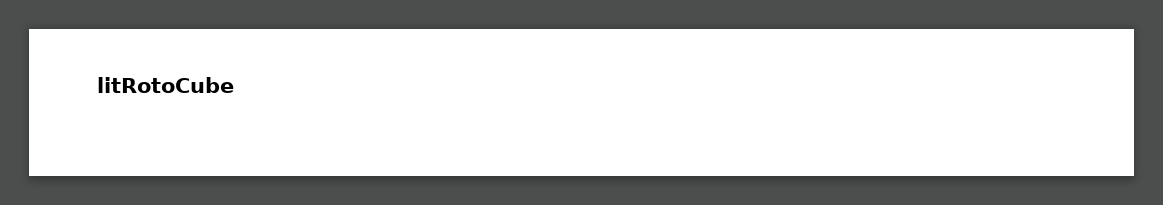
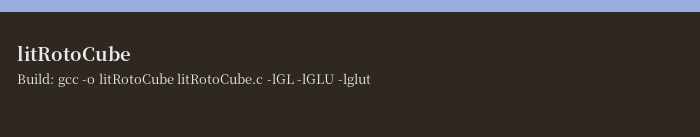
[97,77,234,93] litRotoCube -> [17,45,131,61] [17,73,371,87] litRotoCube // Build: gcc -o litRotoCube litRotoCube.c -lGL -lGLU -lglut

